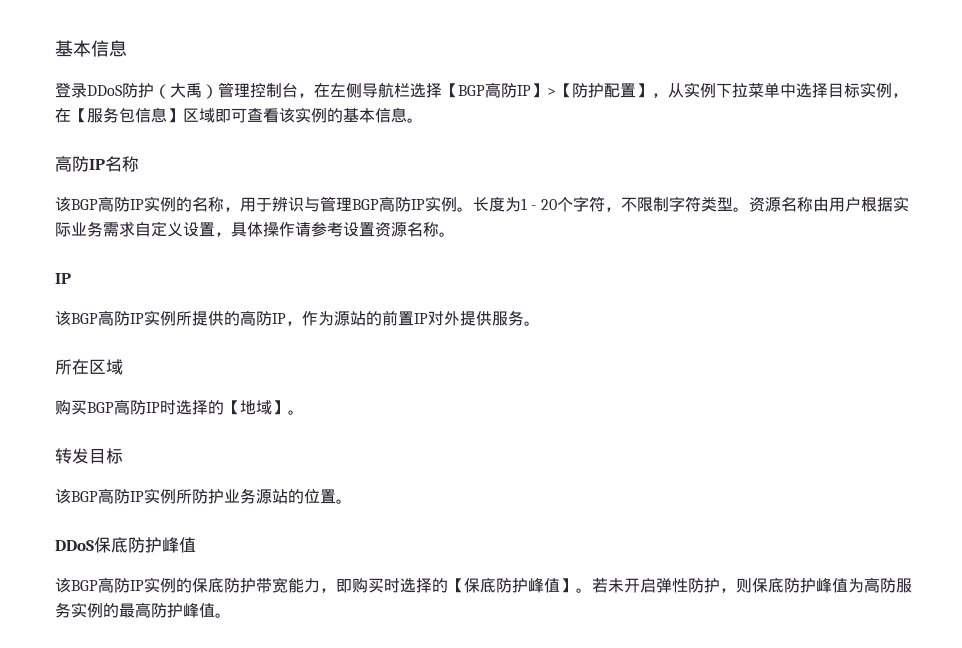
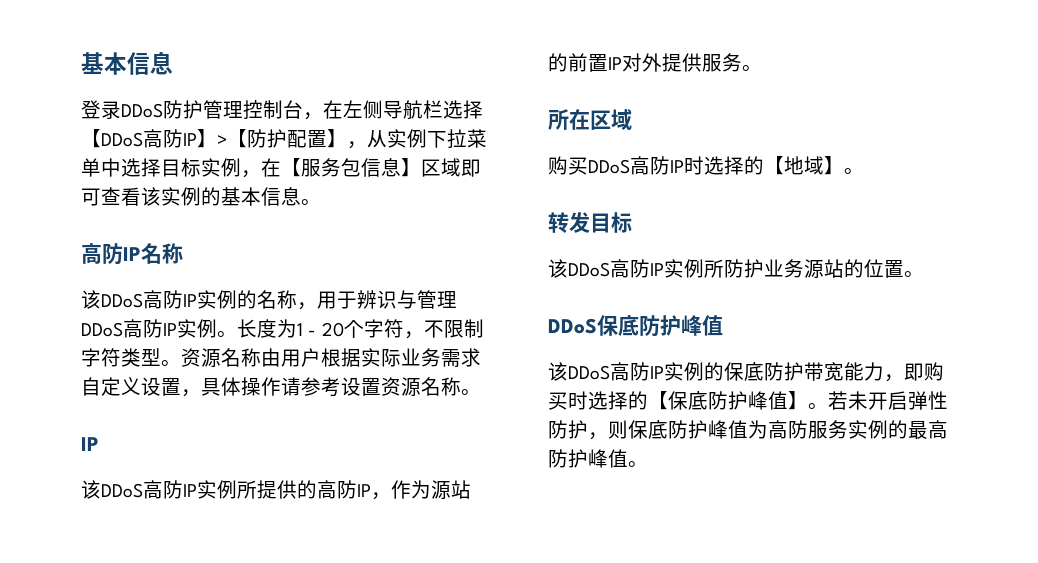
[154,83,218,99] （大禹） -> (203, 109) none
[458,85,485,96] BGP -> [101,132,143,147] DDoS
[71,199,98,210] BGP -> [101,293,143,308] DDoS
[352,199,379,210] BGP -> [81,322,123,337] DDoS
[71,313,98,324] BGP -> [101,483,143,498] DDoS
[87,402,114,413] BGP -> [588,159,630,174] DDoS
[71,491,98,502] BGP -> [568,262,610,277] DDoS
[71,580,98,591] BGP -> [568,365,610,380] DDoS

